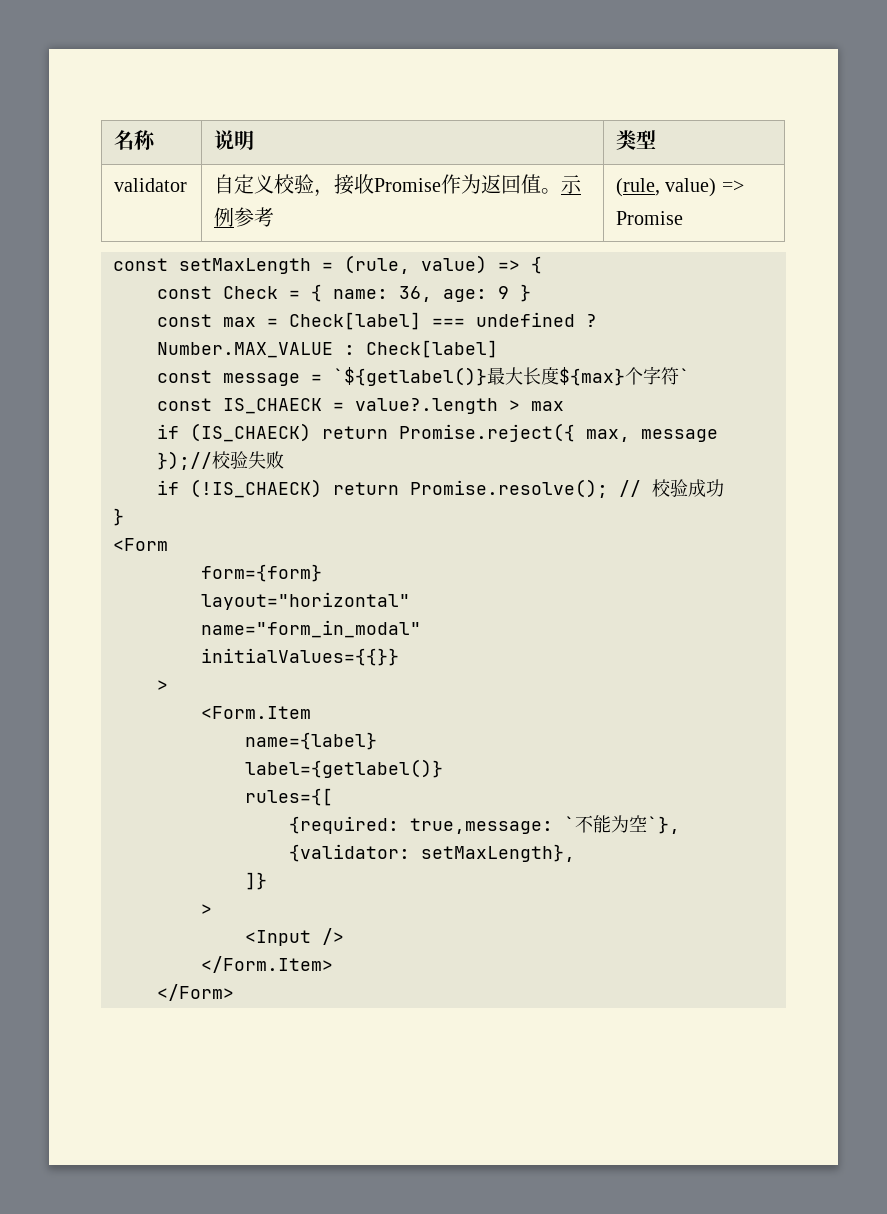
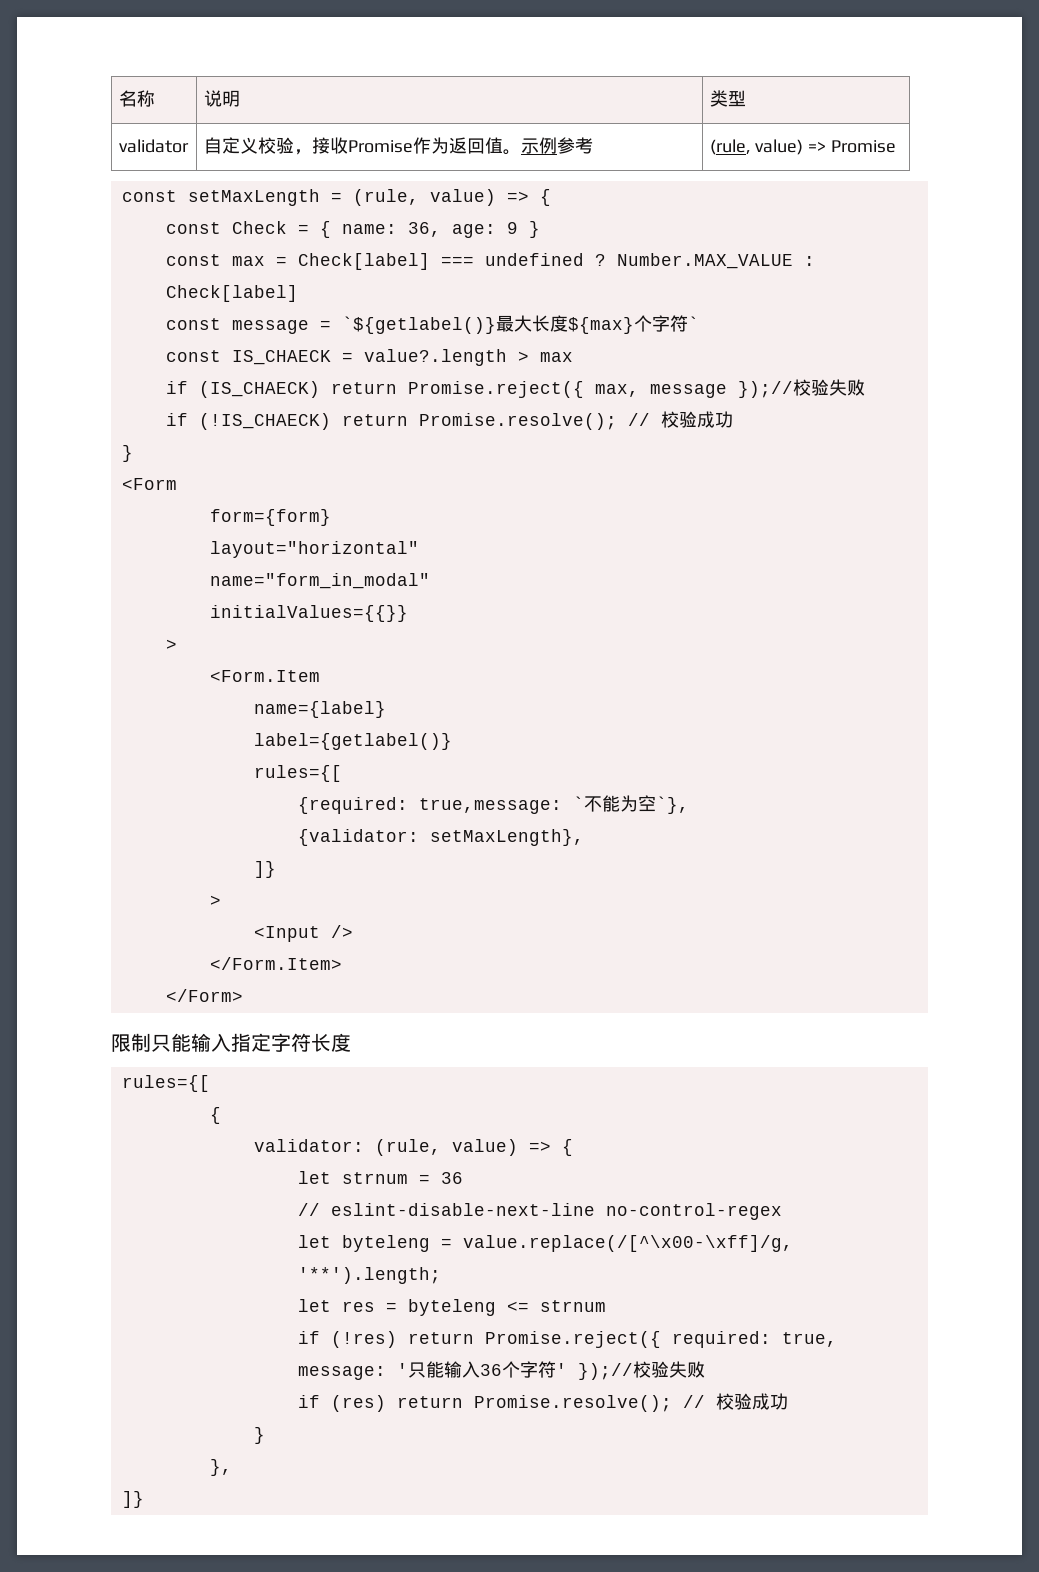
(234, 992) none -> [111,1033,351,1052] [121,1075,210,1092] [209,1107,221,1124] [253,1139,573,1156] [297,1171,463,1184] [297,1203,782,1220] [297,1235,793,1252] [297,1267,441,1284] [297,1299,606,1316] [297,1331,837,1348] [297,1361,705,1380] [297,1393,788,1412] [253,1427,265,1444] [209,1459,232,1476] [121,1491,144,1508] // 限制只能输入指定字符长度 // rules={[ // { // validator: (rule, value) => { // let strnum = 36 // // eslint-disable-next-line no-control-regex // let byteleng = value.replace(/[^\x00-\xff]/g, '**').length; // let res = byteleng <= strnum // if (!res) return Promise.reject({ required: true, message: '只能输入36个字符' });//校验失败 // if (res) return Promise.resolve(); // 校验成功 // } // }, // ]}

